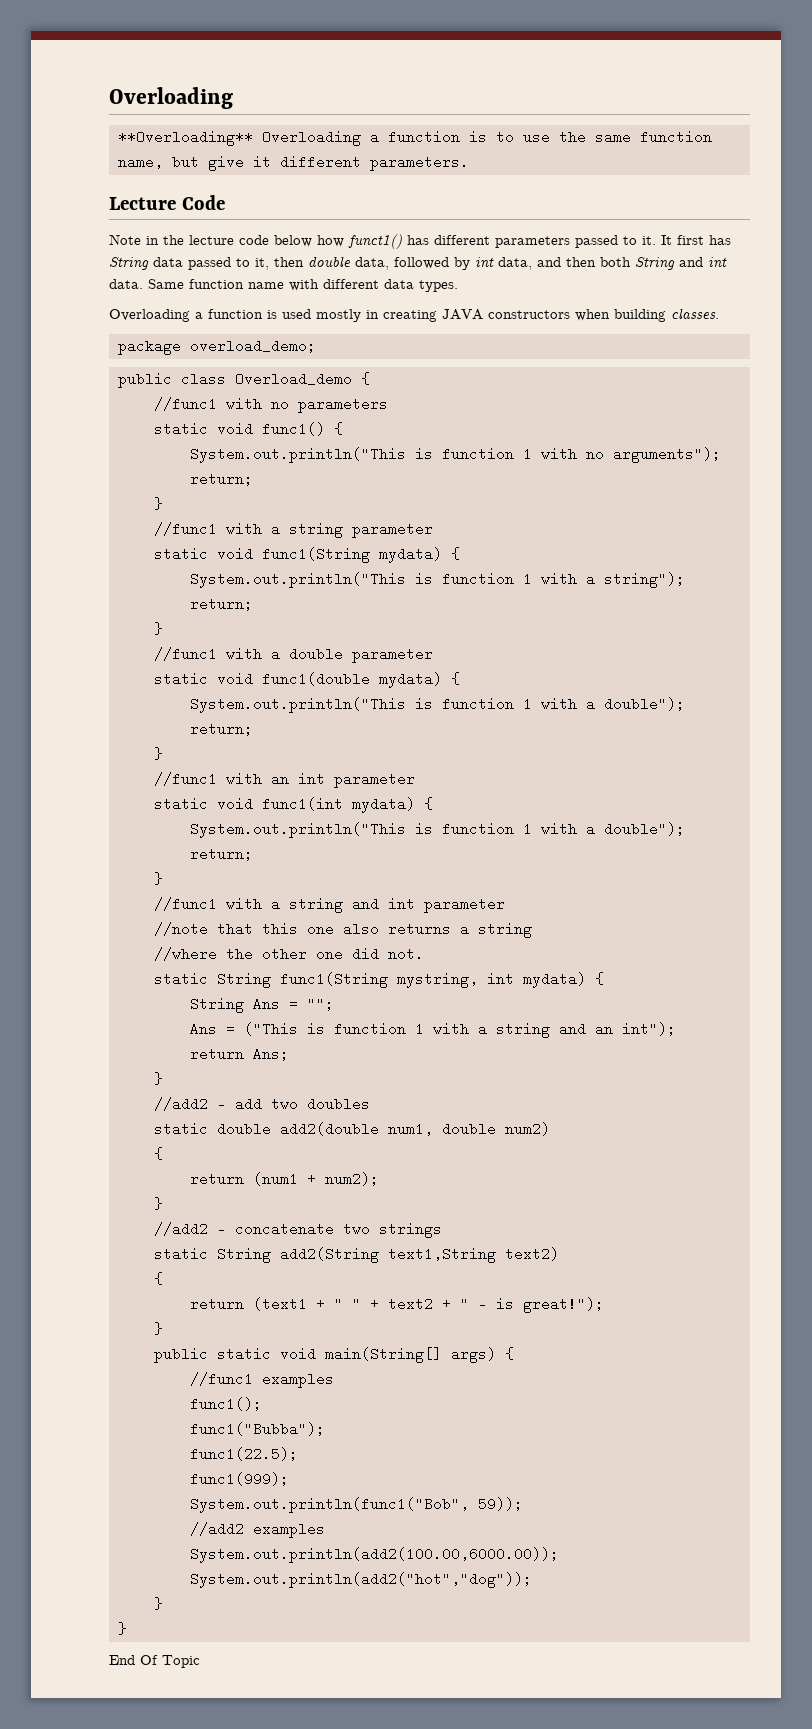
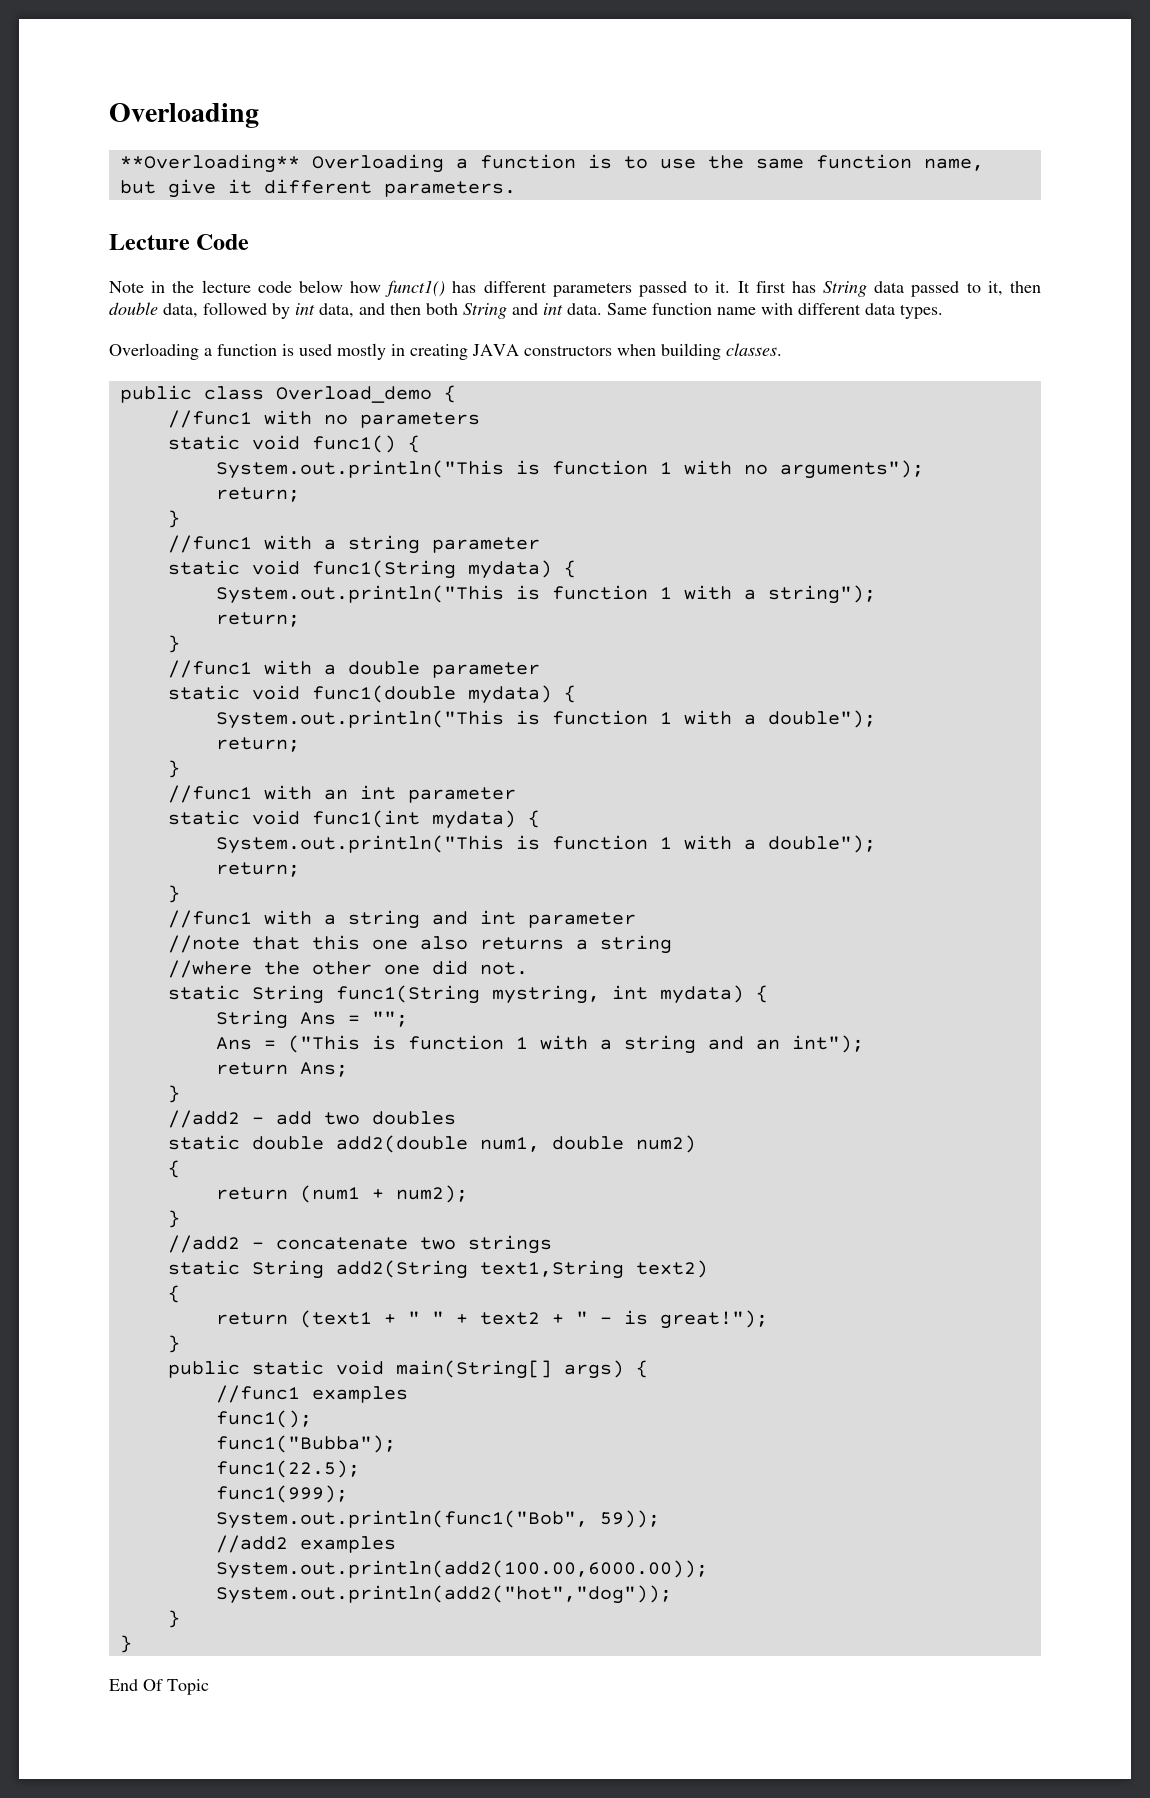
[117,339,316,355] // package overload_demo; -> (782, 349) none

